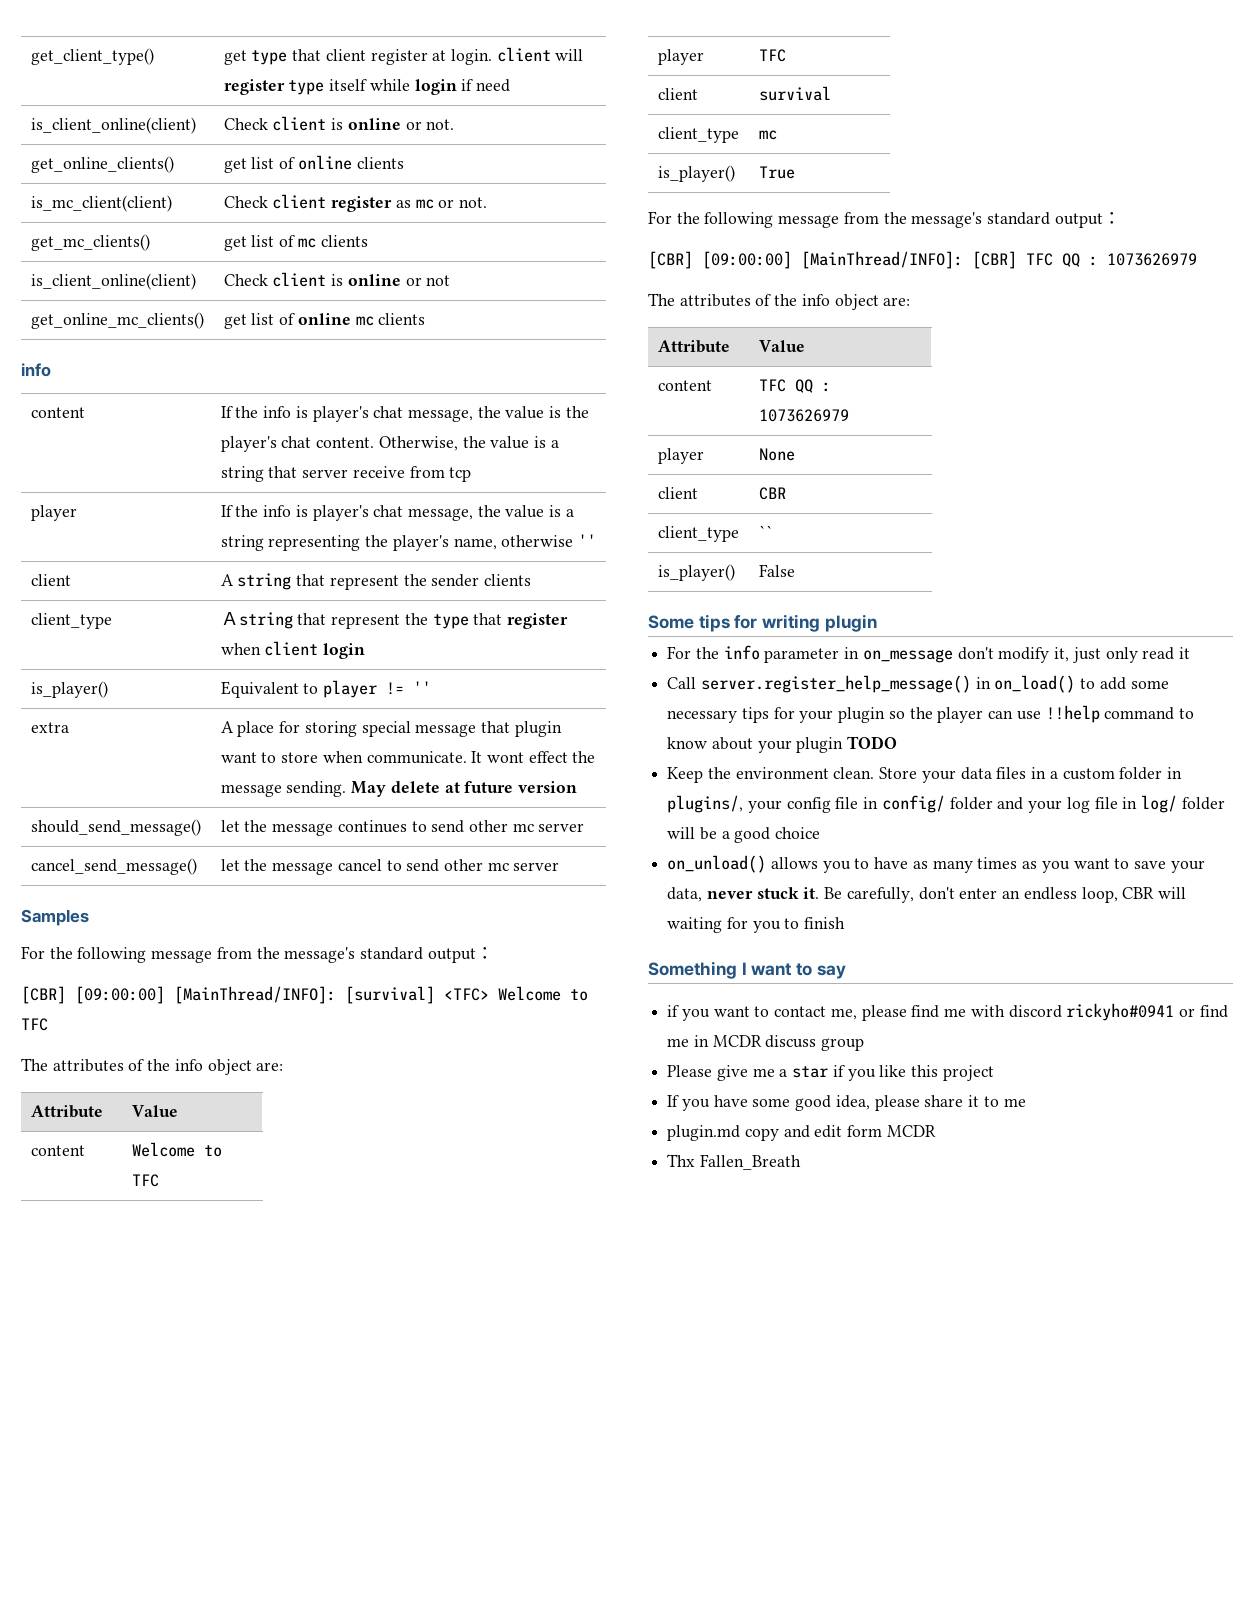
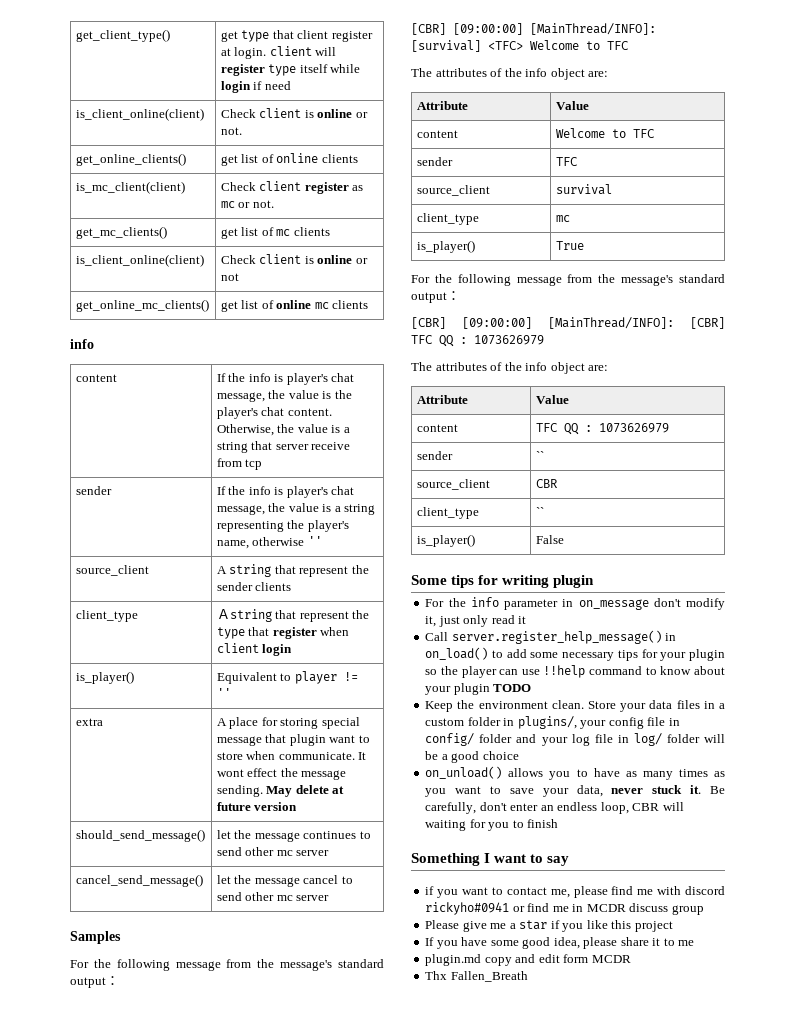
[30,505,77,521] player -> [75,486,112,495] sender
[30,574,71,586] client -> [75,565,149,576] source_client
[657,49,704,65] [758,49,786,62] [657,88,698,100] player | TFC // client -> [416,157,453,166] [555,157,577,166] [416,185,490,196] sender | TFC // source_client
[657,448,704,464] [758,448,795,461] [657,487,698,499] player | None // client -> [416,451,453,460] [535,451,544,460] [416,479,490,490] sender | `` // source_client

